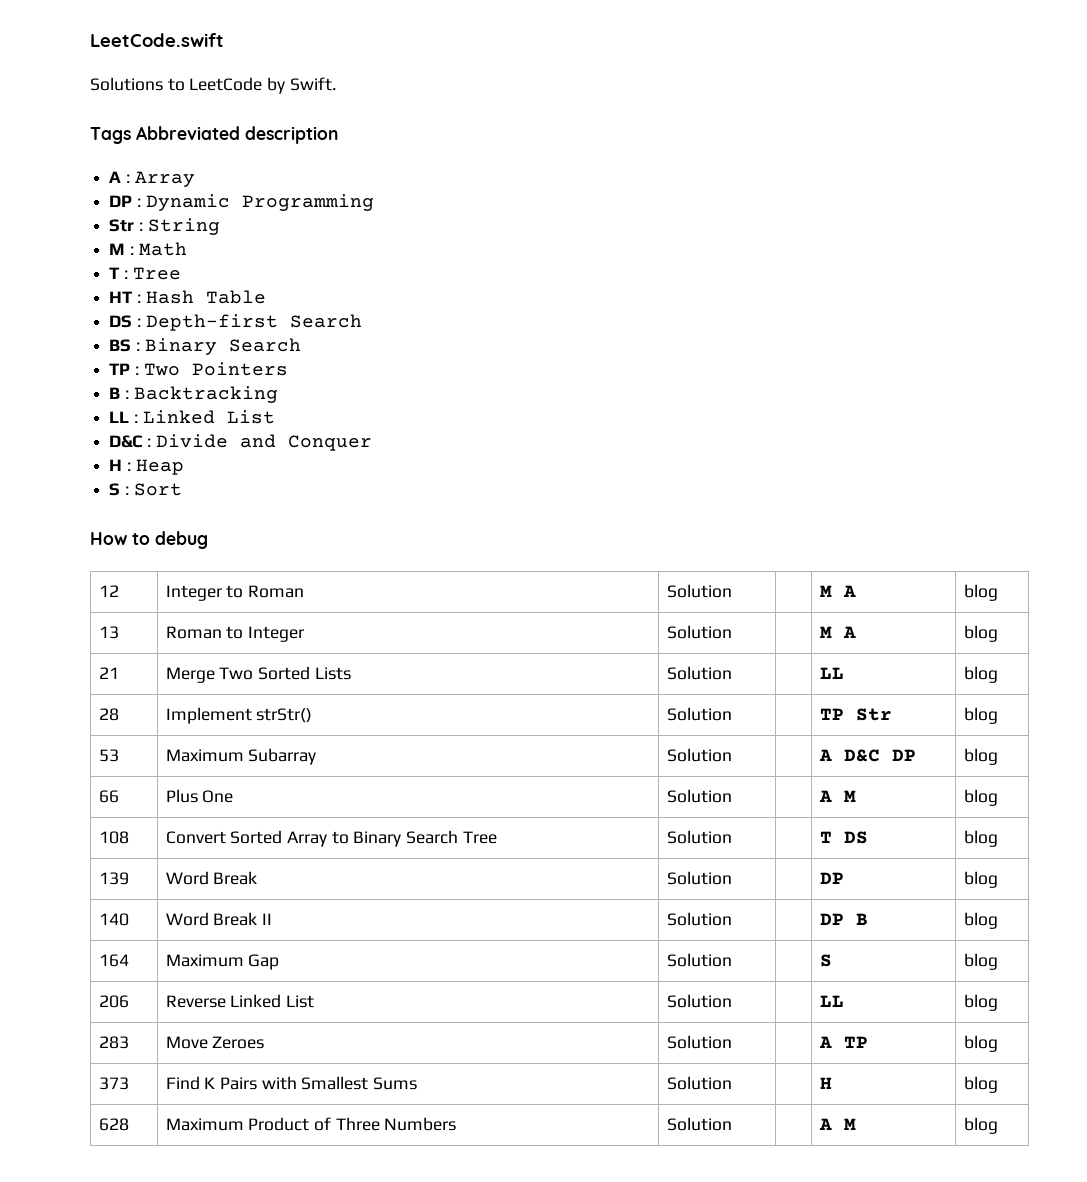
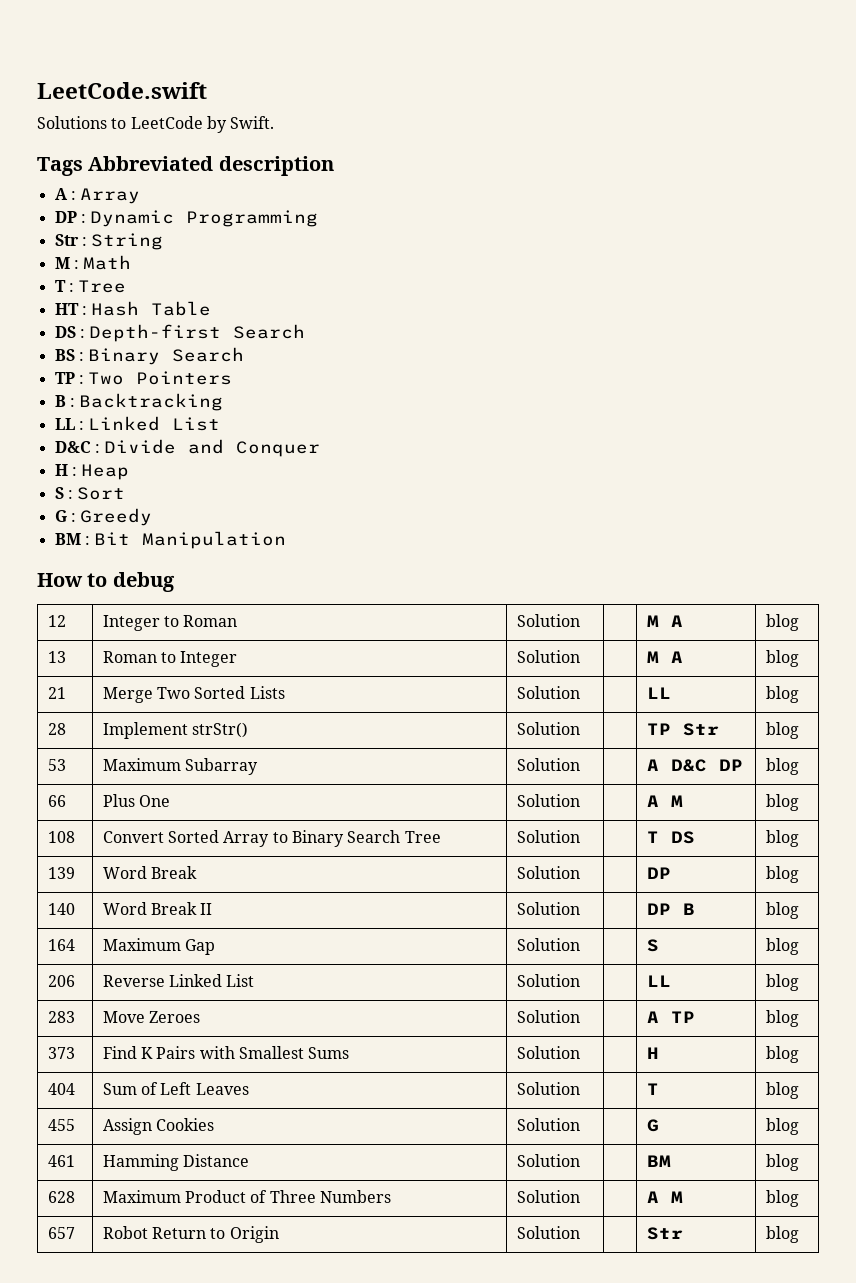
(182, 489) none -> [54,508,153,526] [54,531,287,549] // G : Greedy // BM : Bit Manipulation
(998, 1084) none -> [47,1083,75,1095] [102,1082,249,1095] [516,1082,580,1095] [646,1083,659,1095] [765,1082,799,1099] [47,1119,75,1131] [102,1118,215,1135] [516,1118,580,1131] [646,1119,659,1132] [765,1118,799,1135] [47,1155,75,1167] [102,1154,250,1171] [516,1154,580,1167] [646,1155,671,1167] [765,1154,799,1171] // 404 | Sum of Left Leaves | Solution | | T | blog // 455 | Assign Cookies | Solution | | G | blog // 461 | Hamming Distance | Solution | | BM | blog
(998, 1125) none -> [47,1227,75,1239] [102,1226,279,1243] [516,1226,580,1239] [646,1227,683,1240] [765,1226,799,1243] // 657 | Robot Return to Origin | Solution | | Str | blog

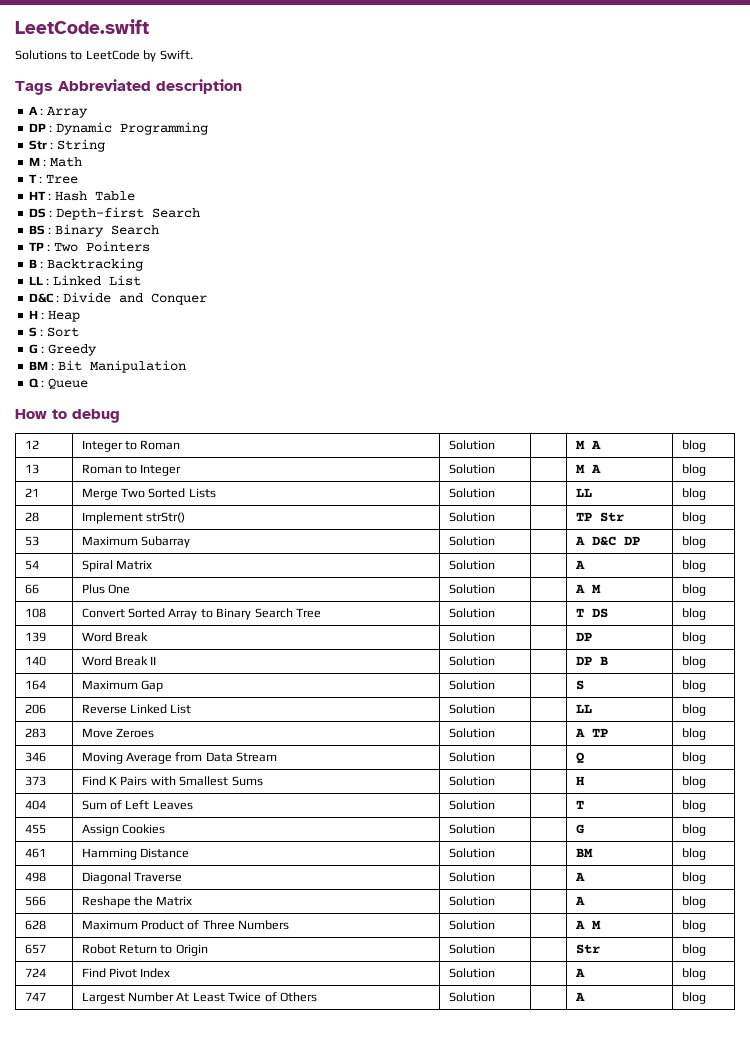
(287, 540) none -> [28,378,88,389] // Q : Queue
(799, 766) none -> [24,560,39,570] [81,560,153,572] [448,560,495,570] [574,560,585,569] [681,560,706,572] // 54 | Spiral Matrix | Solution | | A | blog
(799, 1018) none -> [24,752,46,762] [81,752,278,764] [448,752,495,762] [575,752,584,764] [681,752,706,764] // 346 | Moving Average from Data Stream | Solution | | Q | blog
(799, 1162) none -> [24,872,46,882] [81,872,183,884] [448,872,495,882] [574,872,585,881] [681,872,706,884] [24,896,46,906] [81,896,193,908] [448,896,495,906] [574,896,585,905] [681,896,706,908] // 498 | Diagonal Traverse | Solution | | A | blog // 566 | Reshape the Matrix | Solution | | A | blog
(799, 1234) none -> [24,968,46,977] [81,968,171,978] [448,968,495,978] [574,968,585,977] [681,968,706,980] [24,992,46,1001] [81,992,317,1004] [448,992,495,1002] [574,992,585,1001] [681,992,706,1004] // 724 | Find Pivot Index | Solution | | A | blog // 747 | Largest Number At Least Twice of Others | Solution | | A | blog

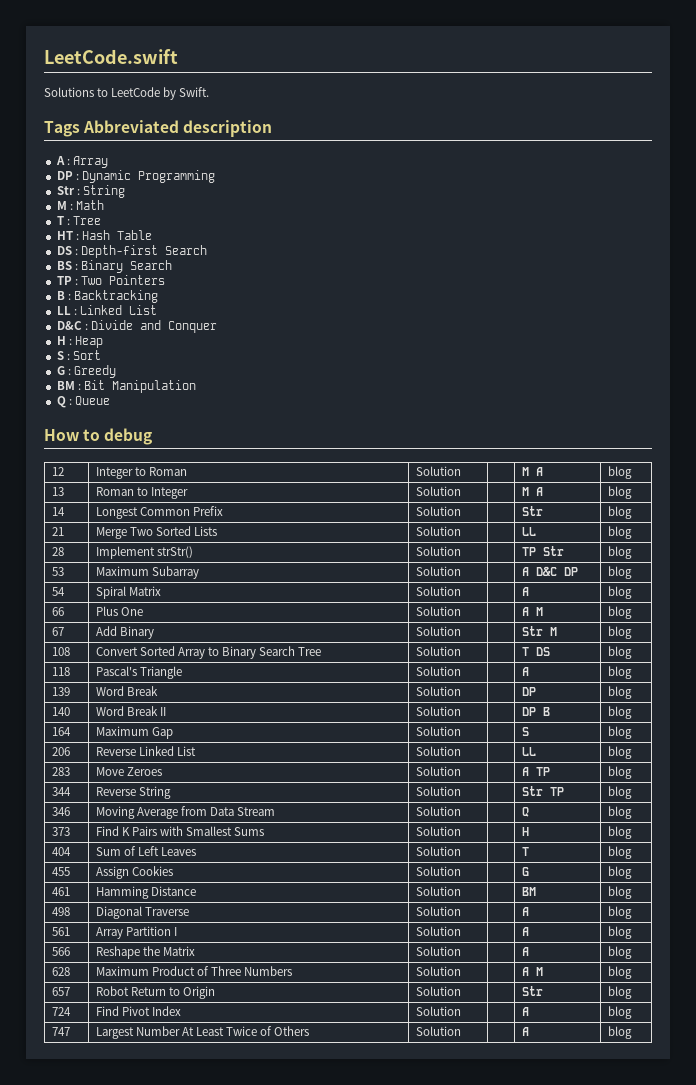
(706, 470) none -> [51,507,65,516] [95,506,223,519] [415,506,461,516] [521,506,543,516] [607,506,632,519] // 14 | Longest Common Prefix | Solution | | Str | blog
(706, 590) none -> [51,627,64,636] [95,626,154,639] [415,626,461,636] [521,626,557,636] [607,626,632,639] // 67 | Add Binary | Solution | | Str M | blog
(706, 614) none -> [51,667,70,676] [95,666,182,679] [415,666,461,676] [521,667,529,676] [607,666,632,679] // 118 | Pascal's Triangle | Solution | | A | blog
(706, 734) none -> [51,787,71,796] [95,786,171,799] [415,786,461,796] [521,786,564,796] [607,786,632,799] // 344 | Reverse String | Solution | | Str TP | blog
(706, 878) none -> [51,927,70,936] [95,926,177,939] [415,926,461,936] [521,927,529,936] [607,926,632,939] // 561 | Array Partition I | Solution | | A | blog

